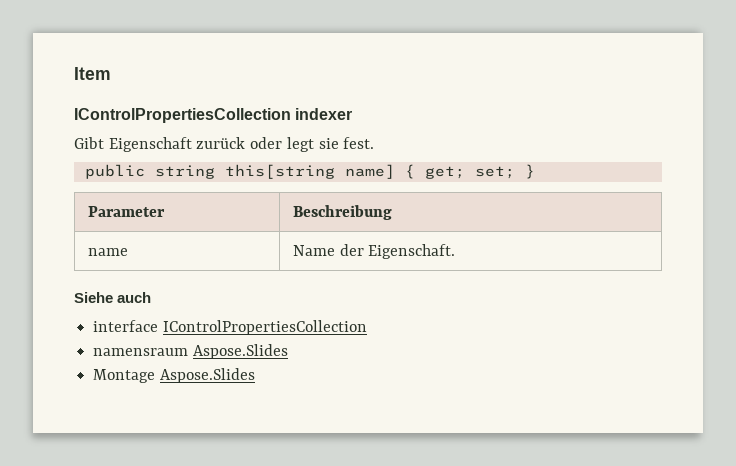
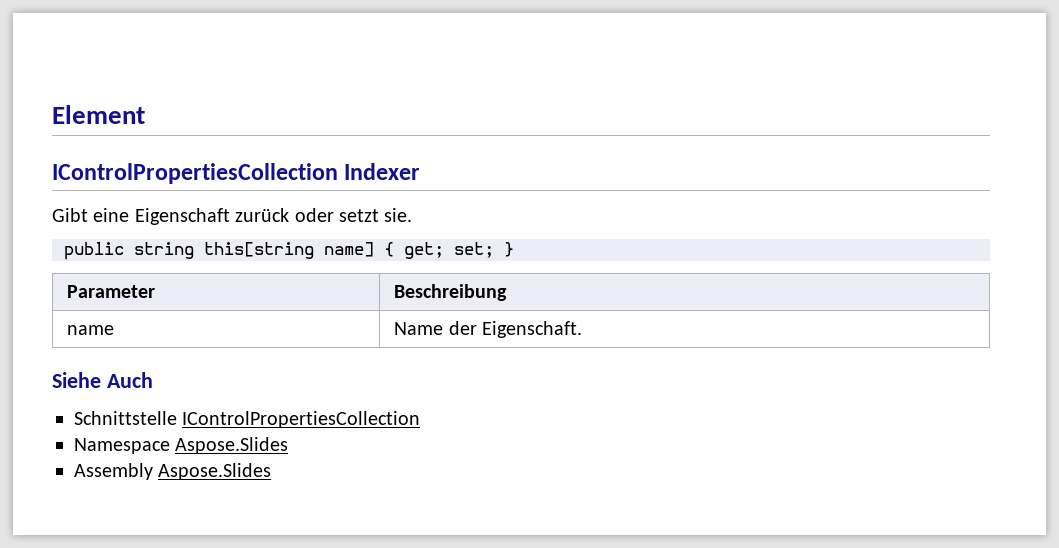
[74,67,111,80] [74,108,353,123] Item // IControlPropertiesCollection indexer -> [52,105,145,124] [52,163,421,184] Element // IControlPropertiesCollection Indexer
(104, 143) none -> [93,208,130,222] eine
[286,137,375,152] legt sie fest. -> [339,208,413,222] setzt sie.
[117,292,152,303] [93,320,159,332] auch // interface -> [106,372,153,388] [74,411,177,425] Auch // Schnittstelle
[93,348,189,356] namensraum -> [74,438,170,454] Namespace
[93,369,156,383] Montage -> [74,463,153,480] Assembly

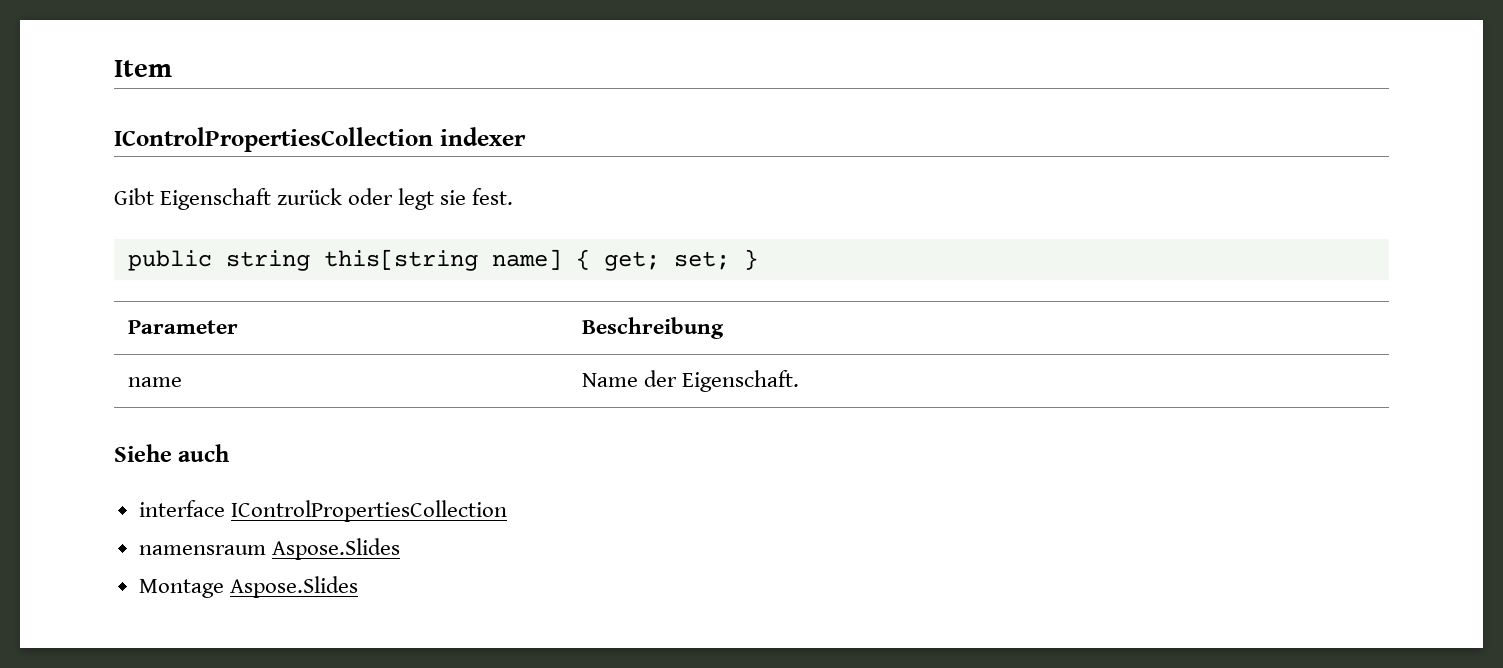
[52,105,145,124] [52,163,421,184] Element // IControlPropertiesCollection Indexer -> [114,60,172,77] [114,127,526,152] Item // IControlPropertiesCollection indexer
[93,208,130,222] eine -> (154, 196) none
[339,208,413,222] setzt sie. -> [398,188,514,210] legt sie fest.
[106,372,153,388] [74,411,177,425] Auch // Schnittstelle -> [178,444,230,462] [138,500,225,517] auch // interface
[74,438,170,454] Namespace -> [138,545,266,555] namensraum
[74,463,153,480] Assembly -> [138,579,224,598] Montage

